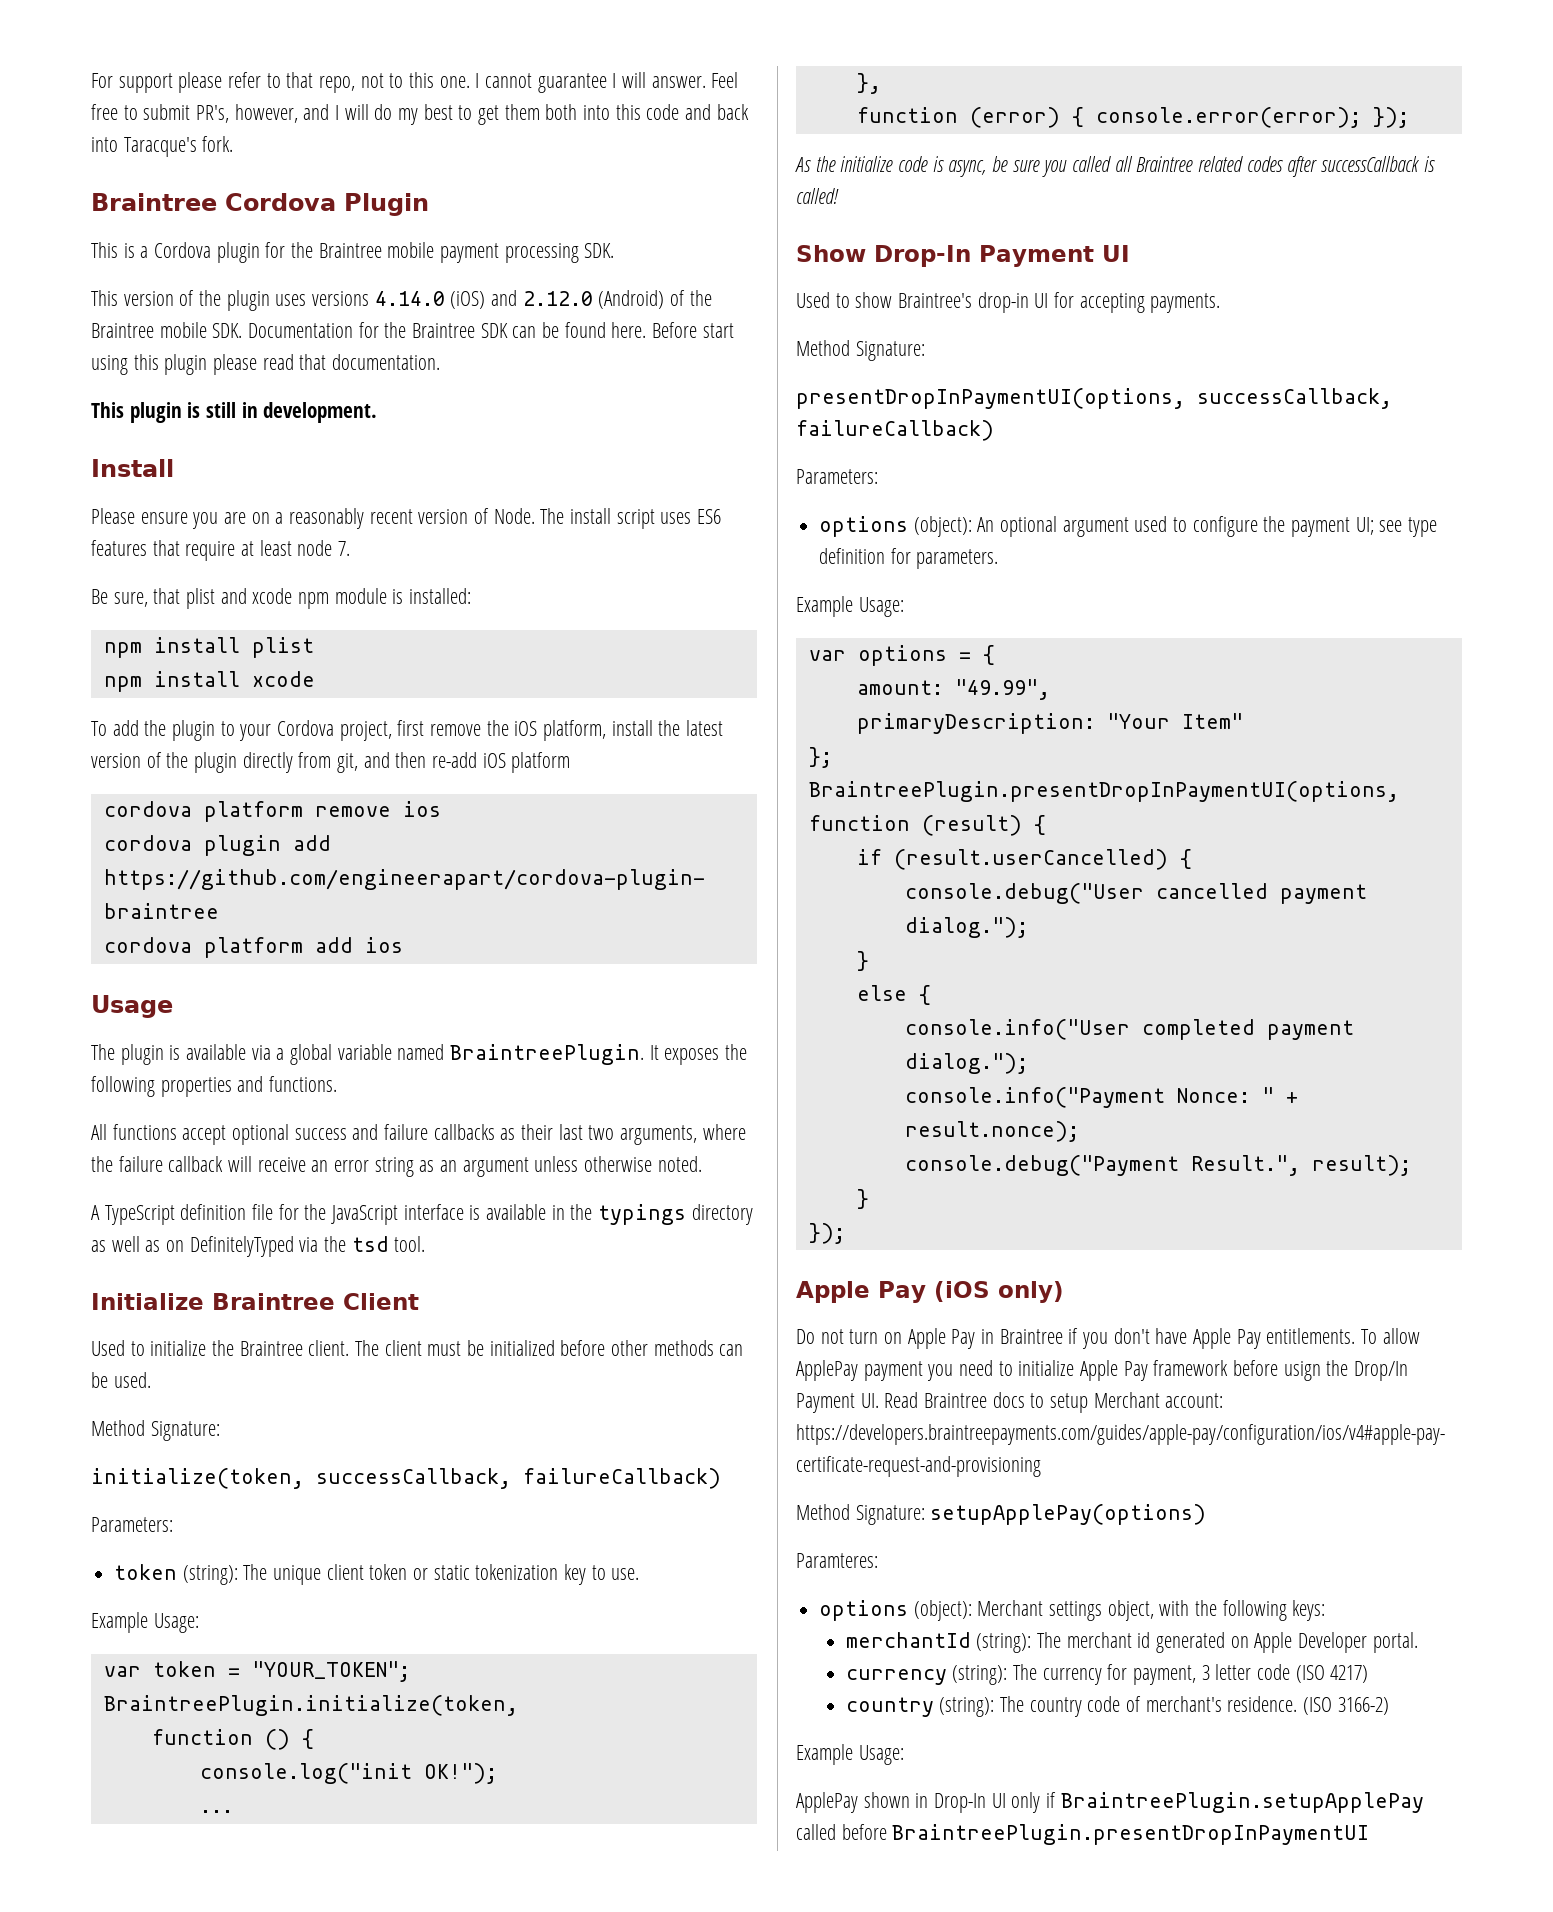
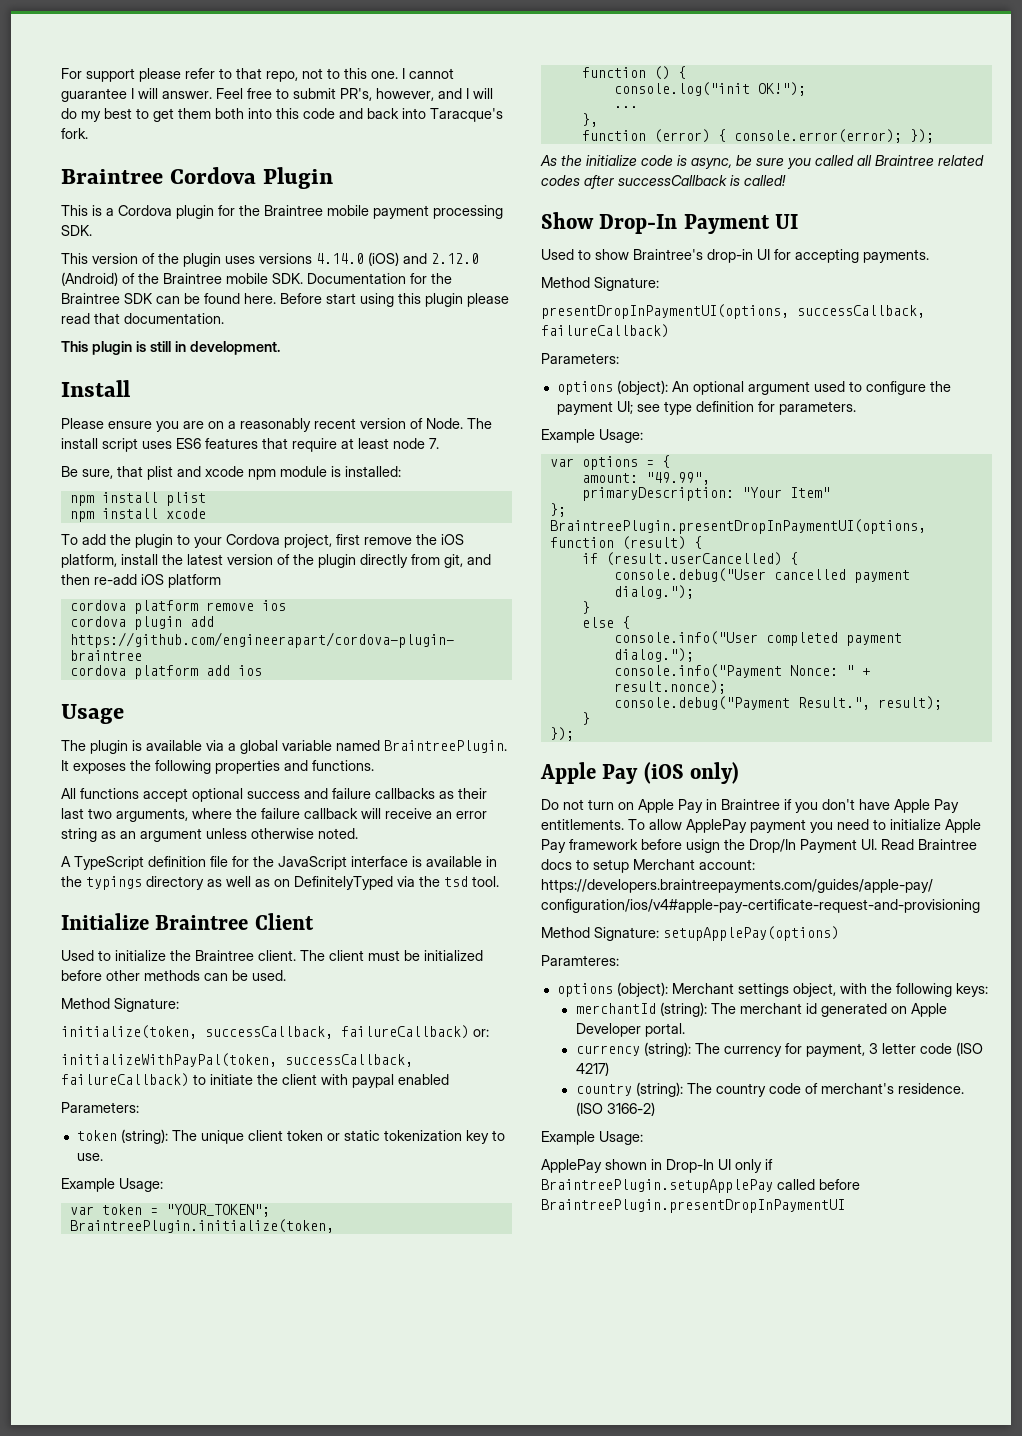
(721, 1478) none -> [473,1029,489,1037] [61,1053,413,1067] [61,1073,449,1088] or: // initializeWithPayPal(token, successCallback, failureCallback) to initiate the client with paypal enabled

